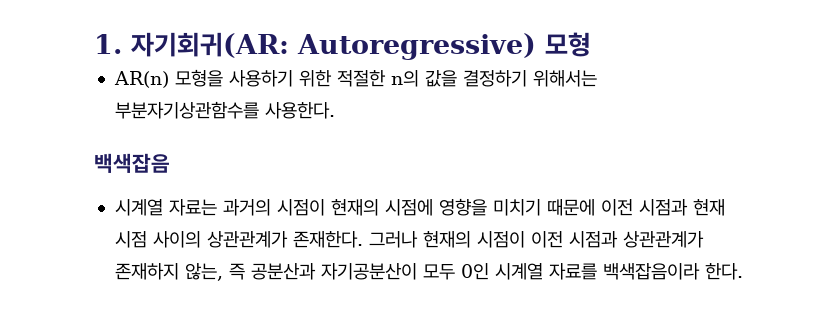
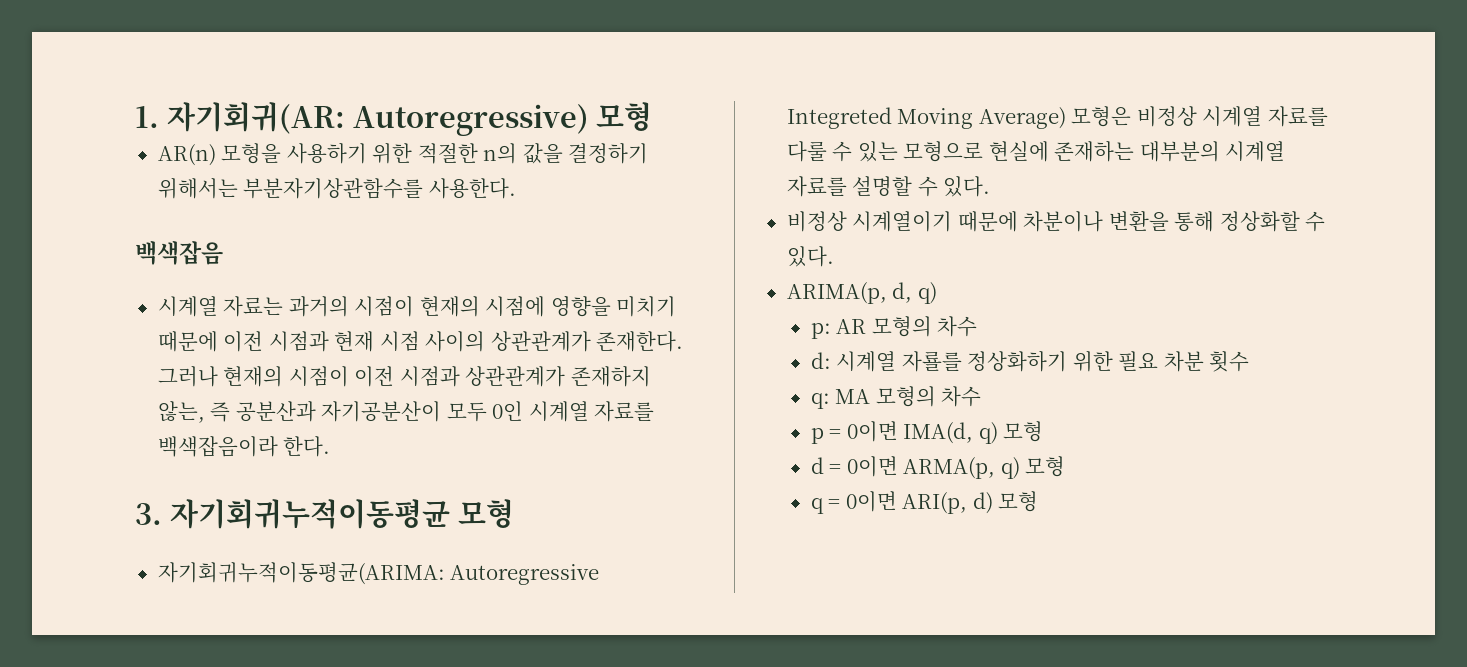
(743, 271) none -> [135,499,514,529] [157,562,600,585] [786,106,1328,129] [786,141,1286,162] [786,176,991,197] [786,211,1326,232] [786,246,834,267] [786,282,937,304] [810,316,978,339] [810,351,1250,372] [810,386,982,409] [810,421,1044,444] [810,456,1066,479] [810,491,1039,514] // 3. 자기회귀누적이동평균 모형 // 자기회귀누적이동평균(ARIMA: Autoregressive Integreted Moving Average) 모형은 비정상 시계열 자료를 다룰 수 있는 모형으로 현실에 존재하는 대부분의 시계열 자료를 설명할 수 있다. // 비정상 시계열이기 때문에 차분이나 변환을 통해 정상화할 수 있다. // ARIMA(p, d, q) // p: AR 모형의 차수 // d: 시계열 자룔를 정상화하기 위한 필요 차분 횟수 // q: MA 모형의 차수 // p = 0이면 IMA(d, q) 모형 // d = 0이면 ARMA(p, q) 모형 // q = 0이면 ARI(p, d) 모형

